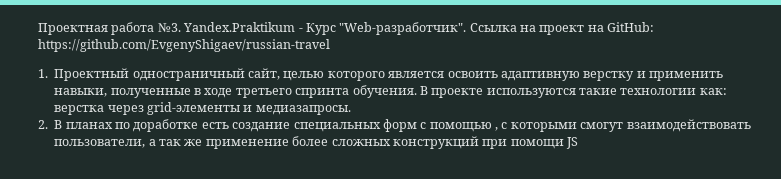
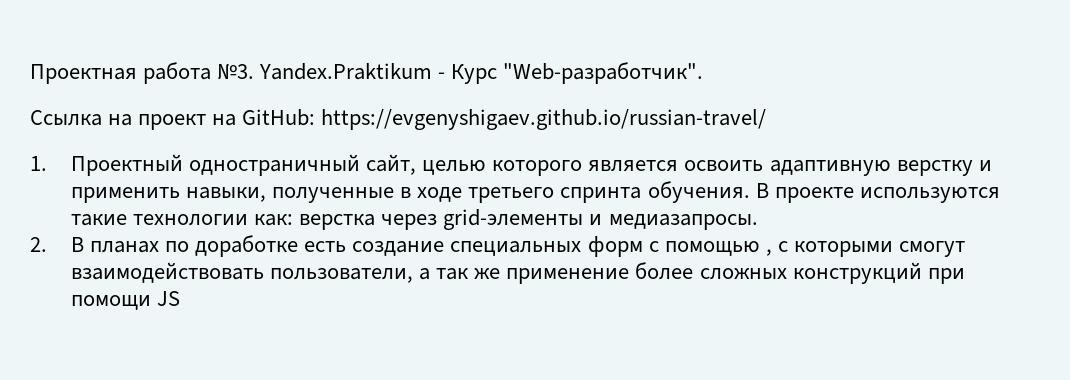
(467, 28) none -> (704, 73) //
[38,39,330,52] https://github.com/EvgenyShigaev/russian-travel -> [321,109,767,130] https://evgenyshigaev.github.io/russian-travel/

